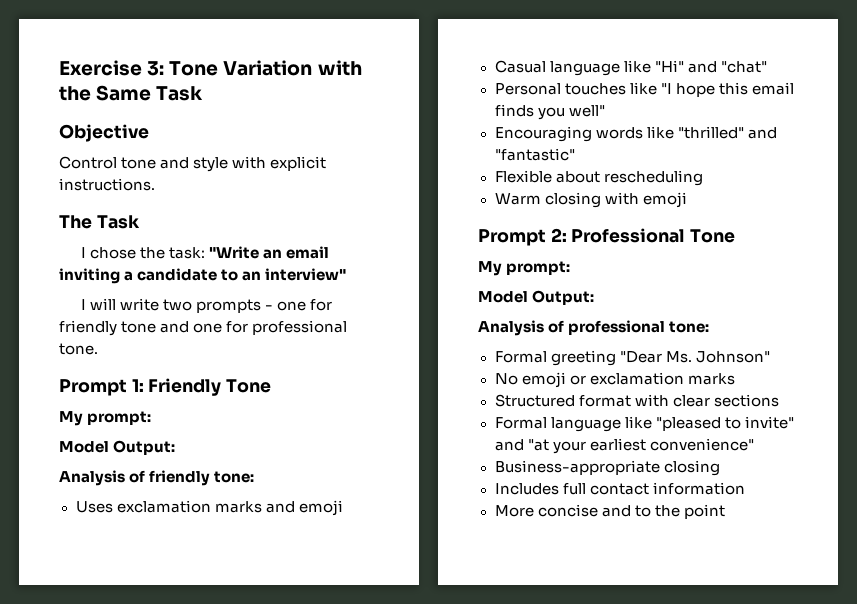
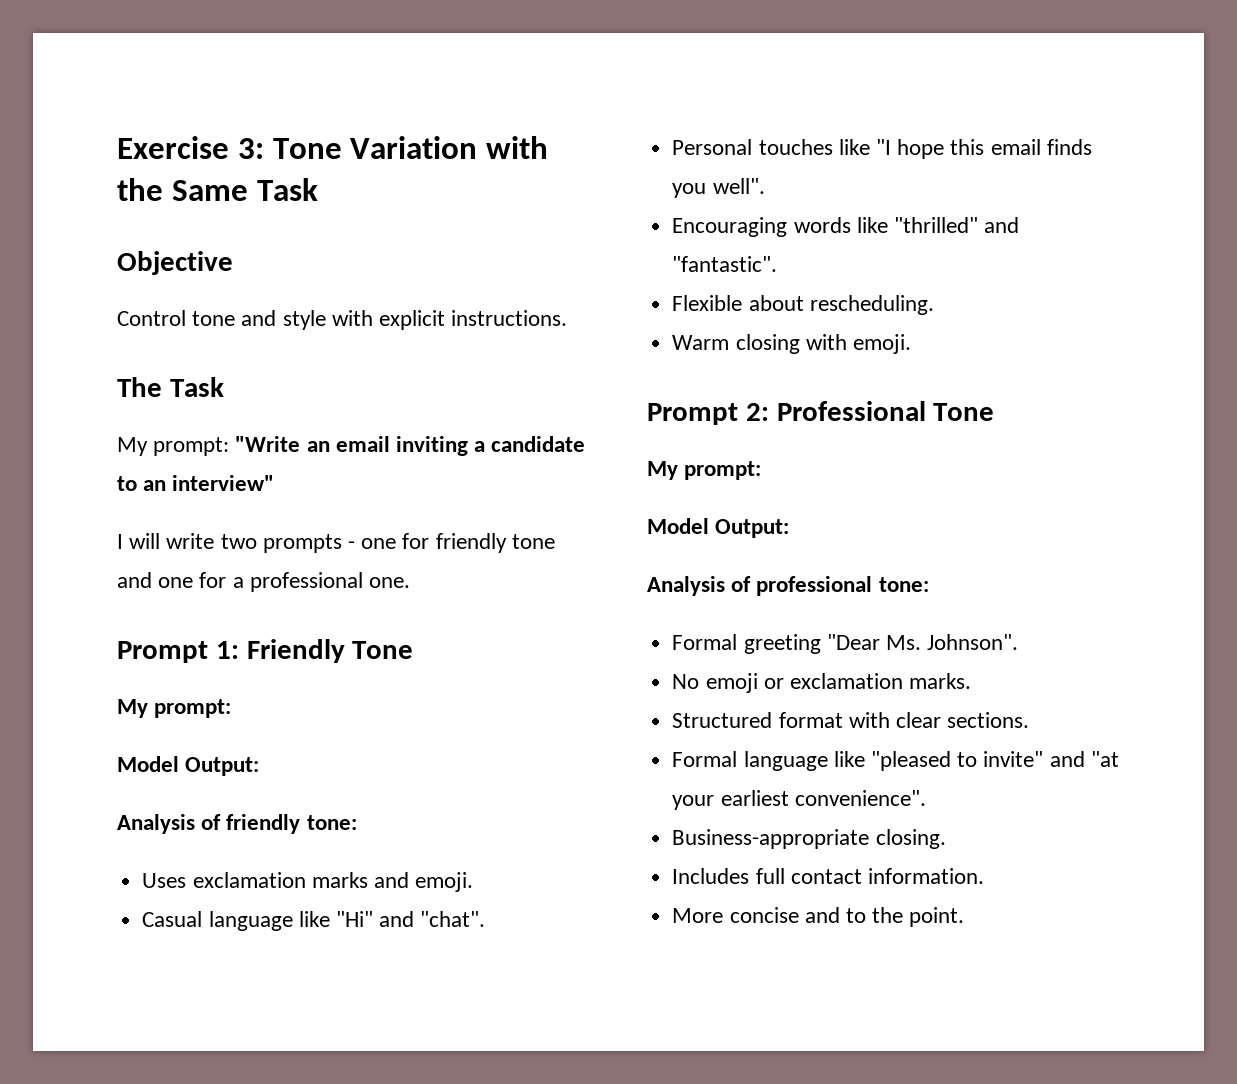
[80,247,205,259] I chose the task: -> [117,437,230,456] My prompt:
[252,320,348,335] [59,343,98,355] professional tone. -> [232,572,411,592] a professional one.
[298,500,343,516] emoji -> [415,872,474,892] emoji.
[720,61,767,73] "chat" -> [420,911,486,927] "chat".
[568,105,605,117] well" -> [712,178,765,194] well".
[494,148,575,161] "fantastic" -> [672,256,778,272] "fantastic".
[603,170,703,186] rescheduling -> [809,295,934,315] rescheduling.
[642,192,687,208] emoji -> [852,334,911,354] emoji.
[695,351,770,363] Johnson" -> [927,634,1019,650] Johnson".
[687,373,735,385] marks -> [909,673,972,689] marks.
[713,394,779,407] sections -> [947,712,1030,728] sections.
[649,438,754,451] convenience" -> [794,790,926,806] convenience".
[663,460,720,476] closing -> [875,829,946,849] closing.
[652,482,745,495] information -> [867,868,984,884] information.
[683,504,725,519] point -> [909,907,965,927] point.

